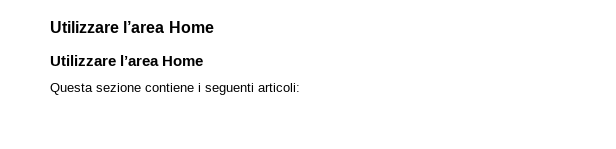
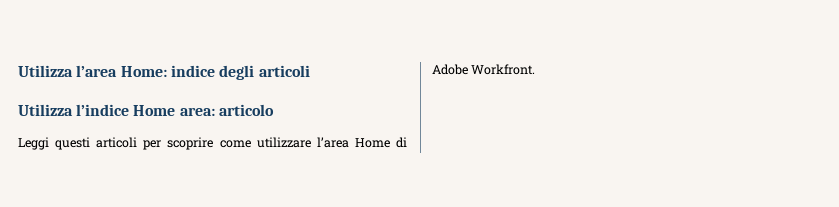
[50,21,214,33] [50,55,204,66] [50,83,300,95] Utilizzare l’area Home // Utilizzare l’area Home // Questa sezione contiene i seguenti articoli: -> [18,65,310,80] [18,104,274,116] [18,137,407,150] [432,64,536,75] Utilizza l’area Home: indice degli articoli // Utilizza l’indice Home area: articolo // Leggi questi articoli per scoprire come utilizzare l’area Home di Adobe Workfront.

